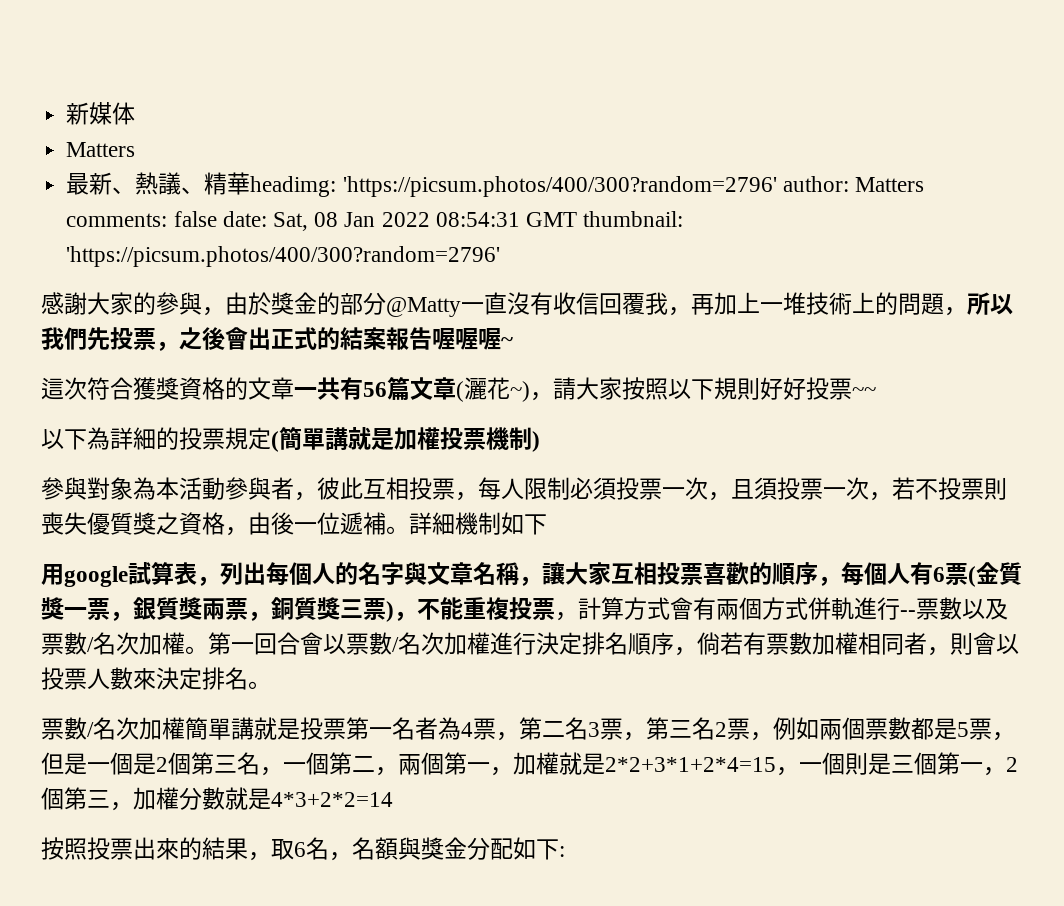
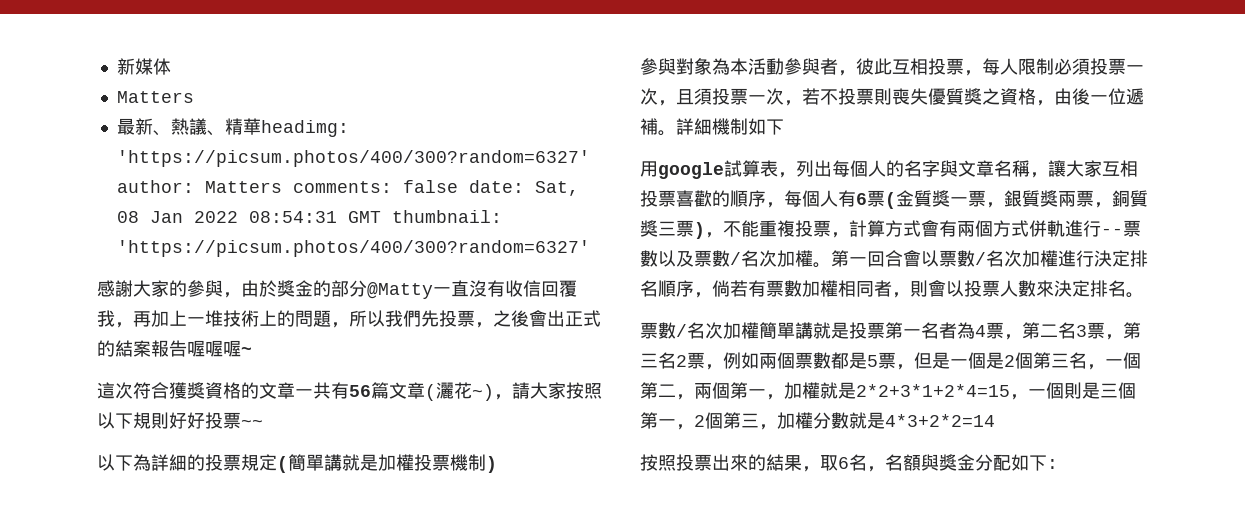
[342,176,777,197] 'https://picsum.photos/400/300?random=2796' -> [116,150,590,167] 'https://picsum.photos/400/300?random=6327'
[66,246,501,267] 'https://picsum.photos/400/300?random=2796' -> [116,240,590,257] 'https://picsum.photos/400/300?random=6327'

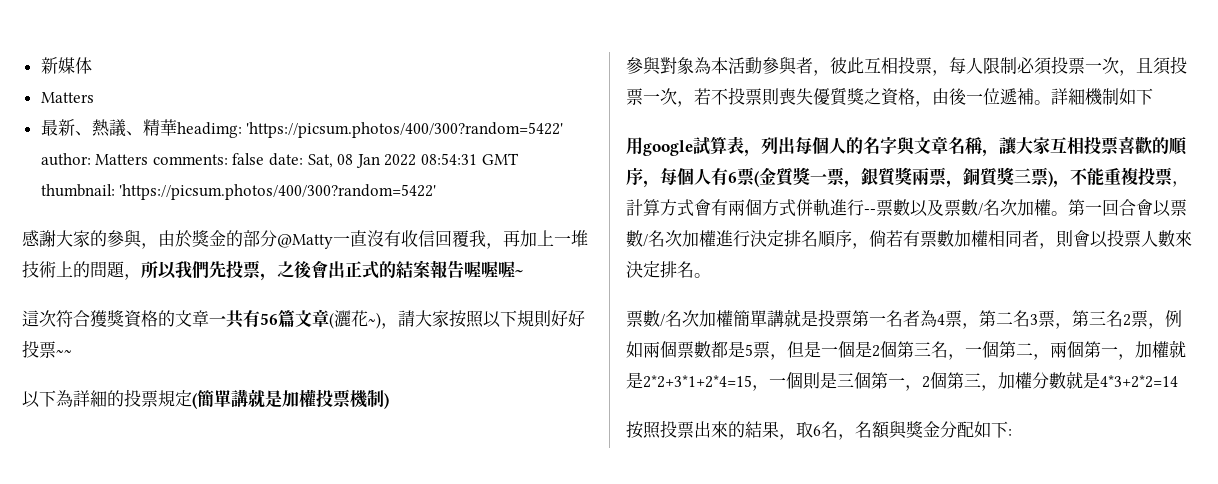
[116,150,590,167] 'https://picsum.photos/400/300?random=6327' -> [246,122,564,138] 'https://picsum.photos/400/300?random=5422'
[116,240,590,257] 'https://picsum.photos/400/300?random=6327' -> [119,184,437,200] 'https://picsum.photos/400/300?random=5422'

